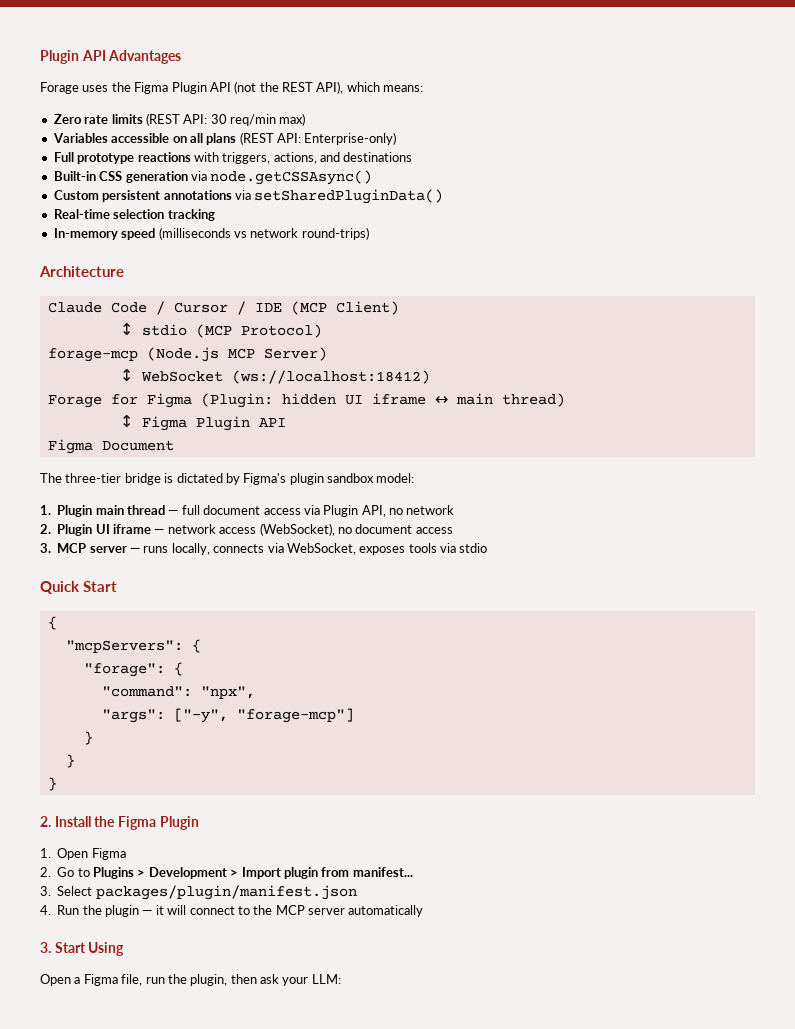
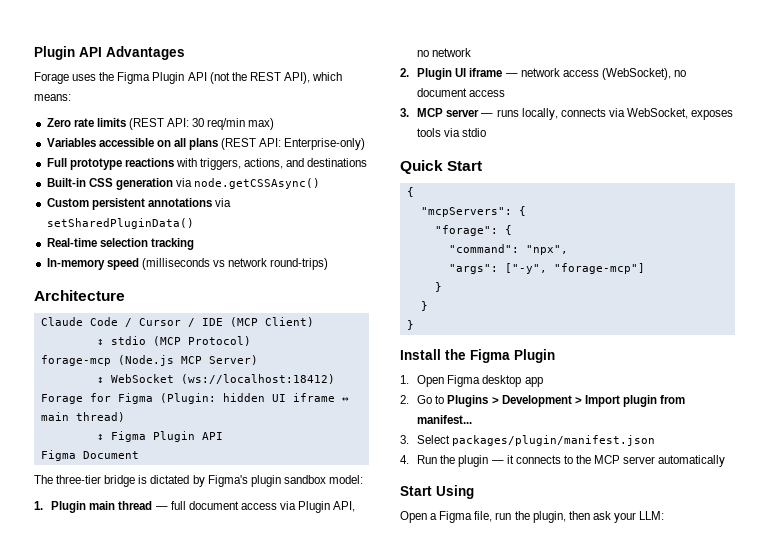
[40,816,51,827] 2. -> (414, 325) none
(126, 854) none -> [482,375,543,387] desktop app
[167,905,235,915] will connect -> [515,455,561,464] connects
[40,942,51,953] 3. -> (726, 461) none

